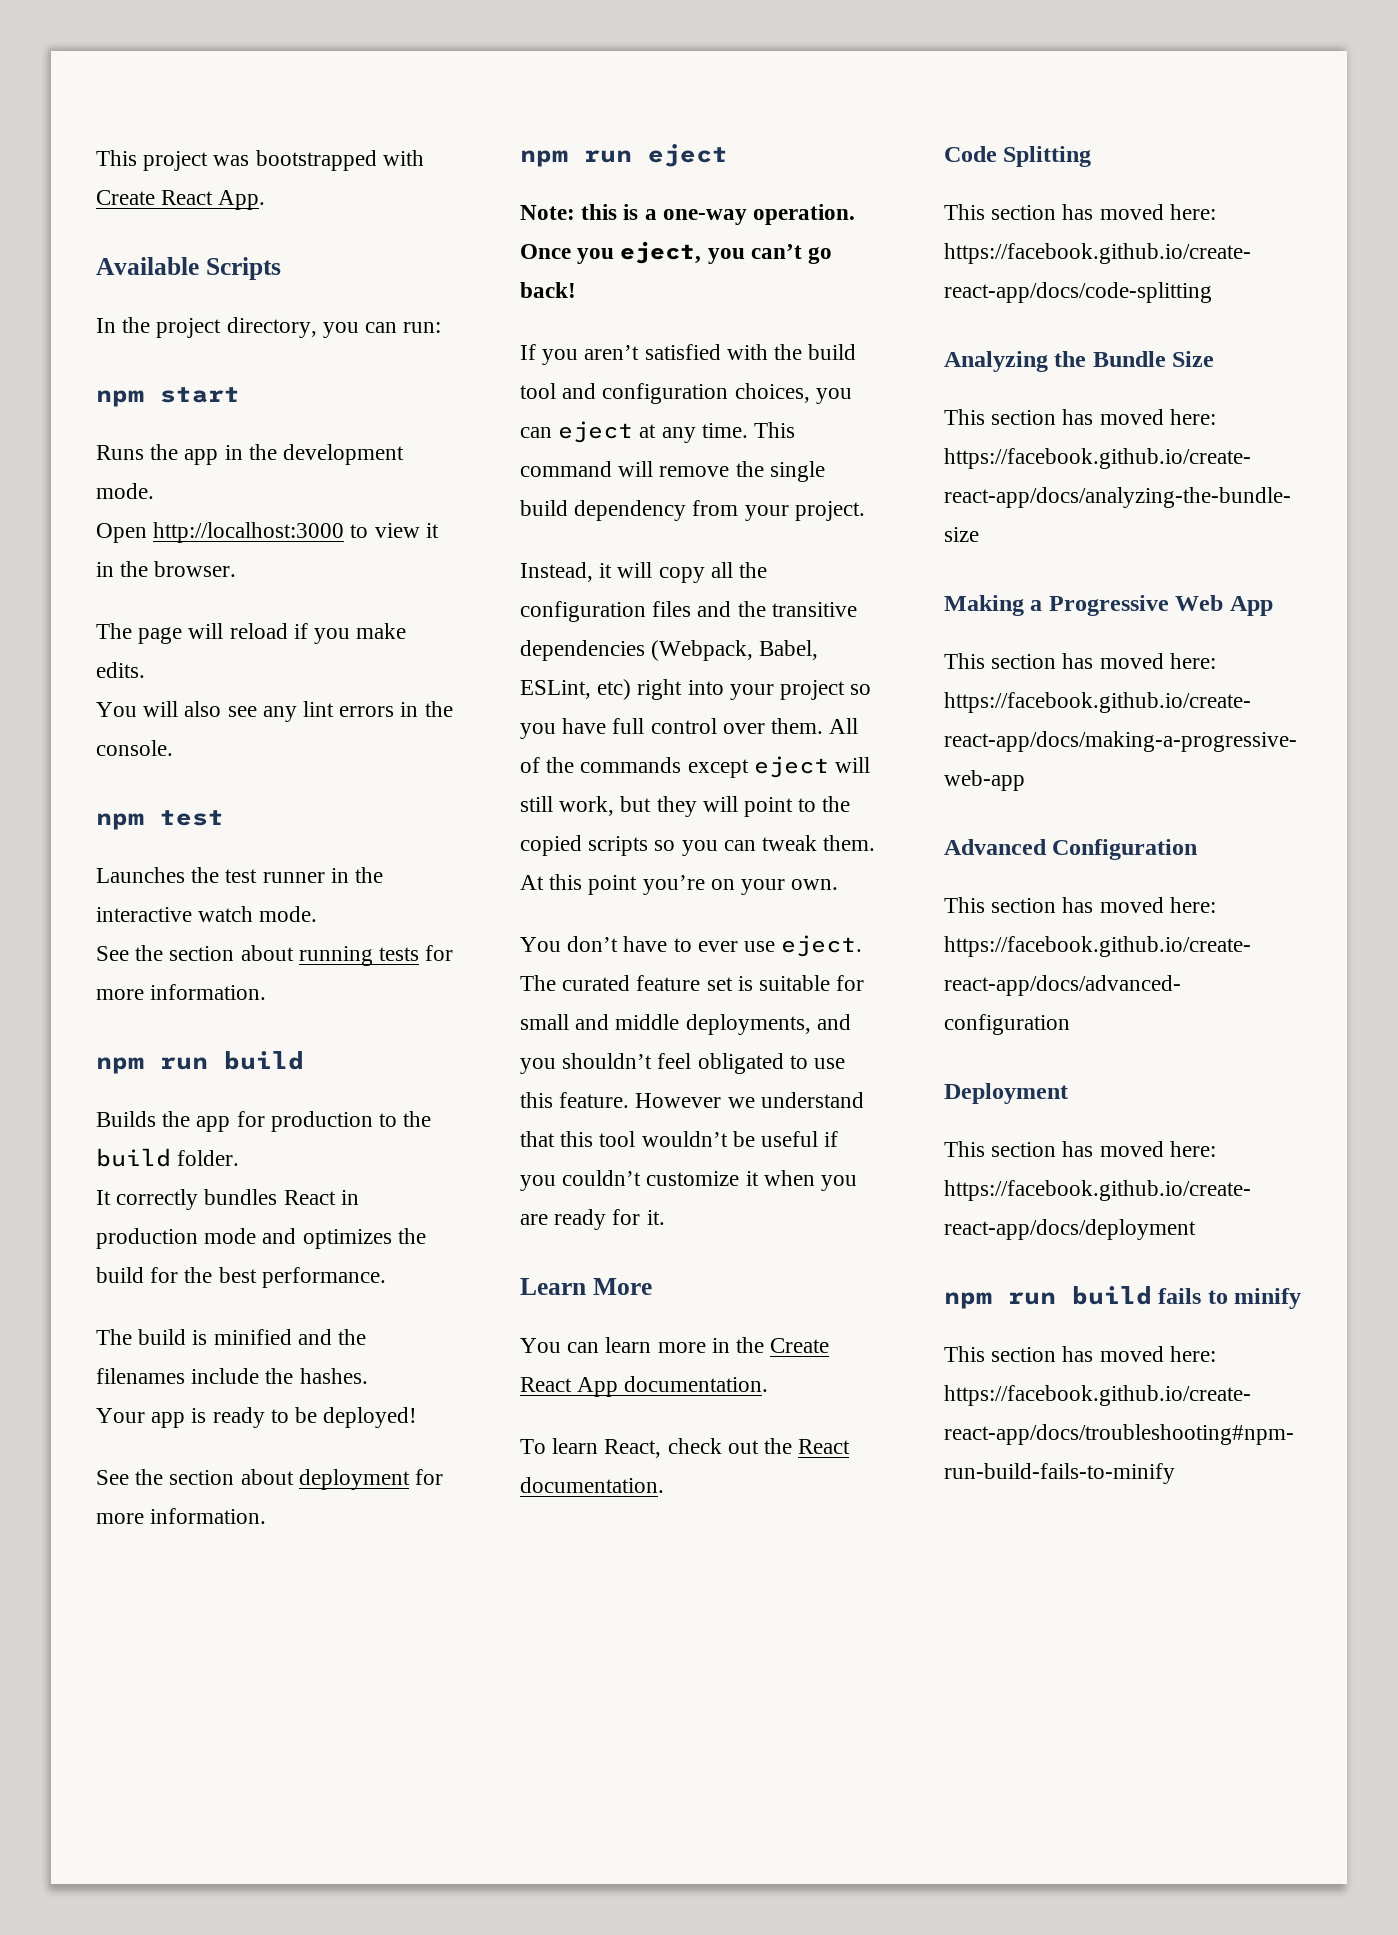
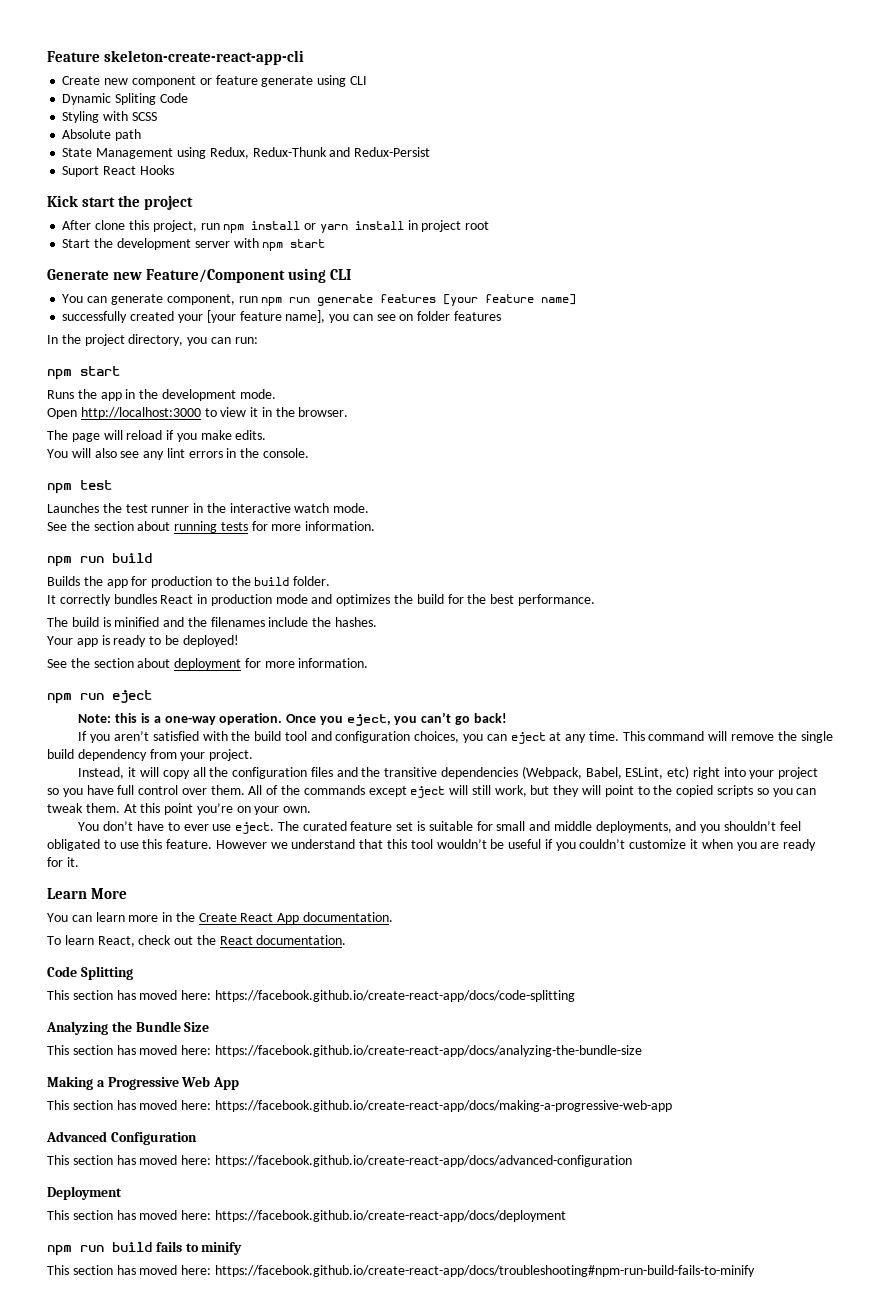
[96,150,424,171] [96,190,266,210] [96,257,281,280] This project was bootstrapped with Create React App. // Available Scripts -> [47,50,305,65] [62,75,367,87] [62,93,188,105] [62,111,157,123] [62,129,142,141] [62,147,431,159] [62,165,174,177] [47,195,194,210] [62,220,490,233] [62,238,326,251] [47,268,352,283] [62,294,577,306] [62,310,501,323] Feature skeleton-create-react-app-cli // Create new component or feature generate using CLI // Dynamic Spliting Code // Styling with SCSS // Absolute path // State Management using Redux, Redux-Thunk and Redux-Persist // Suport React Hooks // Kick start the project // After clone this project, run npm install or yarn install in project root // Start the development server with npm start // Generate new Feature/Component using CLI // You can generate component, run npm run generate features [your feature name] // successfully created your [your feature name], you can see on folder features

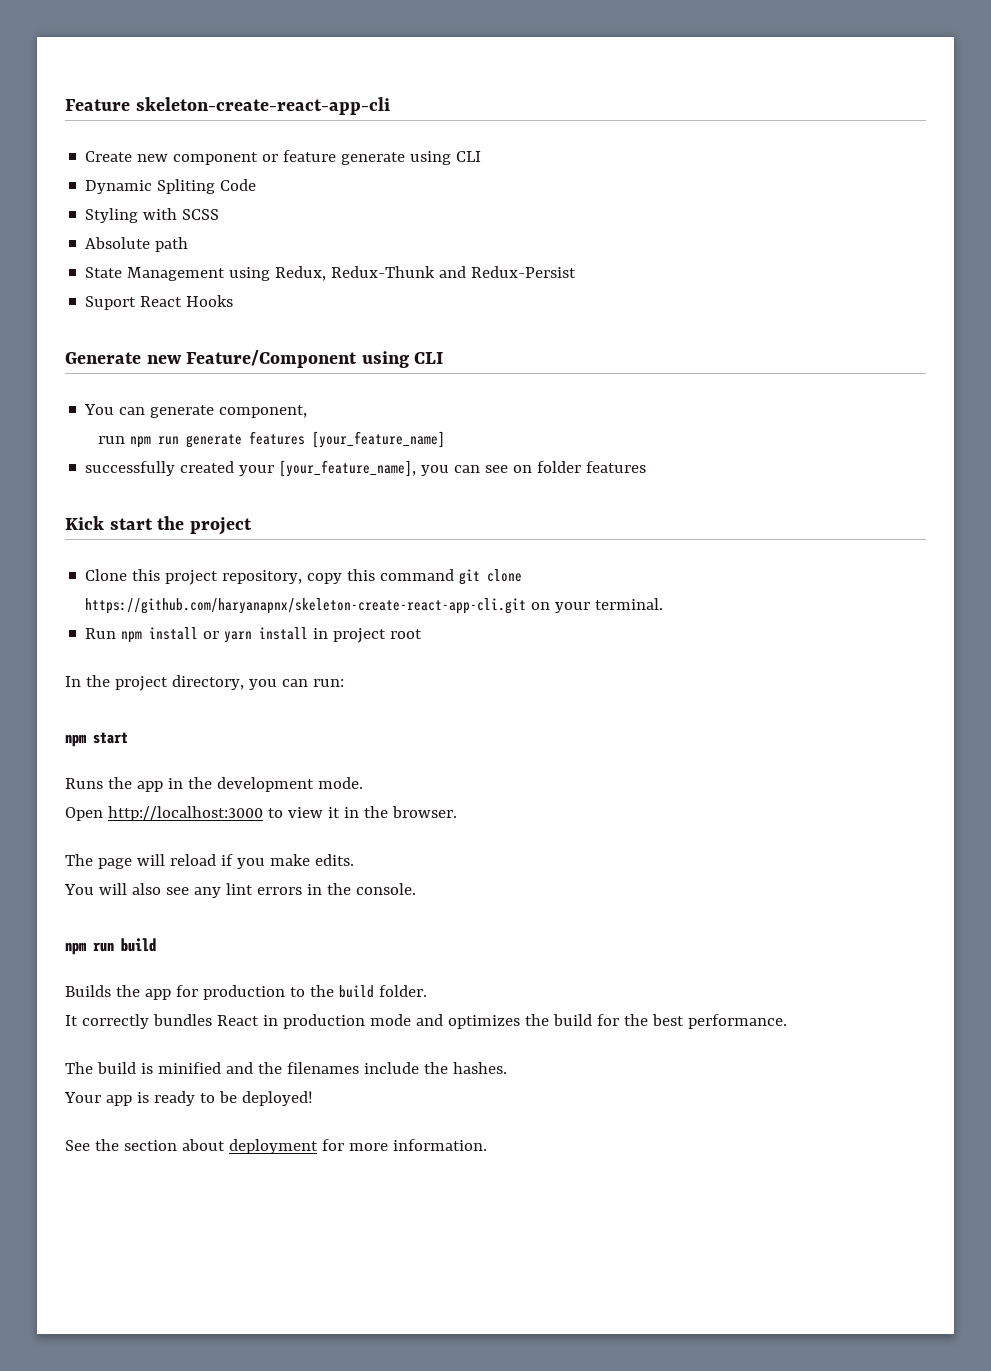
[47,195,194,210] [62,220,490,233] [62,238,326,251] // Kick start the project // After clone this project, run npm install or yarn install in project root // Start the development server with npm start -> (234, 301) none
(235, 299) none -> (308, 411) //
[443,294,577,306] [your feature name] -> [311,431,445,448] [your_feature_name]
[206,310,326,323] [your feature name], -> [279,460,417,477] [your_feature_name],
(501, 316) none -> [65,516,252,535] [85,569,523,585] [85,598,664,614] [85,627,423,643] // Kick start the project // Clone this project repository, copy this command git clone https://github.com/haryanapnx/skeleton-create-react-app-cli.git on your terminal. // Run npm install or yarn install in project root
[47,480,112,494] [47,503,370,513] [47,521,376,533] // npm test // Launches the test runner in the interactive watch mode. // See the section about running tests for more information. -> (416, 889) none
[47,690,152,704] [78,712,507,726] [78,731,833,744] [47,749,254,761] [78,766,819,779] [47,785,817,798] [47,803,312,815] [78,821,801,834] [47,839,817,851] [47,857,79,867] [47,888,128,899] [47,912,394,924] [47,935,347,947] [47,966,133,980] [47,990,575,1002] [46,1021,210,1035] [47,1045,642,1057] [47,1076,240,1090] [47,1100,672,1112] [46,1131,197,1145] [47,1155,632,1167] [47,1186,122,1200] [47,1210,566,1222] [47,1241,243,1256] [47,1265,755,1277] // npm run eject // Note: this is a one-way operation. Once you eject, you can’t go back! // If you aren’t satisfied with the build tool and configuration choices, you can eject at any time. This command will remove the single build dependency from your project. // Instead, it will copy all the configuration files and the transitive dependencies (Webpack, Babel, ESLint, etc) right into your project so you have full control over them. All of the commands except eject will still work, but they will point to the copied scripts so you can tweak them. At this point you’re on your own. // You don’t have to ever use eject. The curated feature set is suitable for small and middle deployments, and you shouldn’t feel obligated to use this feature. However we understand that this tool wouldn’t be useful if you couldn’t customize it when you are ready for it. // Learn More // You can learn more in the Create React App documentation. // To learn React, check out the React documentation. // Code Splitting // This section has moved here: https://facebook.github.io/create-react-app/docs/code-splitting // Analyzing the Bundle Size // This section has moved here: https://facebook.github.io/create-react-app/docs/analyzing-the-bundle-size // Making a Progressive Web App // This section has moved here: https://facebook.github.io/create-react-app/docs/making-a-progressive-web-app // Advanced Configuration // This section has moved here: https://facebook.github.io/create-react-app/docs/advanced-configuration // Deployment // This section has moved here: https://facebook.github.io/create-react-app/docs/deployment // npm run build fails to minify // This section has moved here: https://facebook.github.io/create-react-app/docs/troubleshooting#npm-run-build-fails-to-minify -> (487, 1145) none

